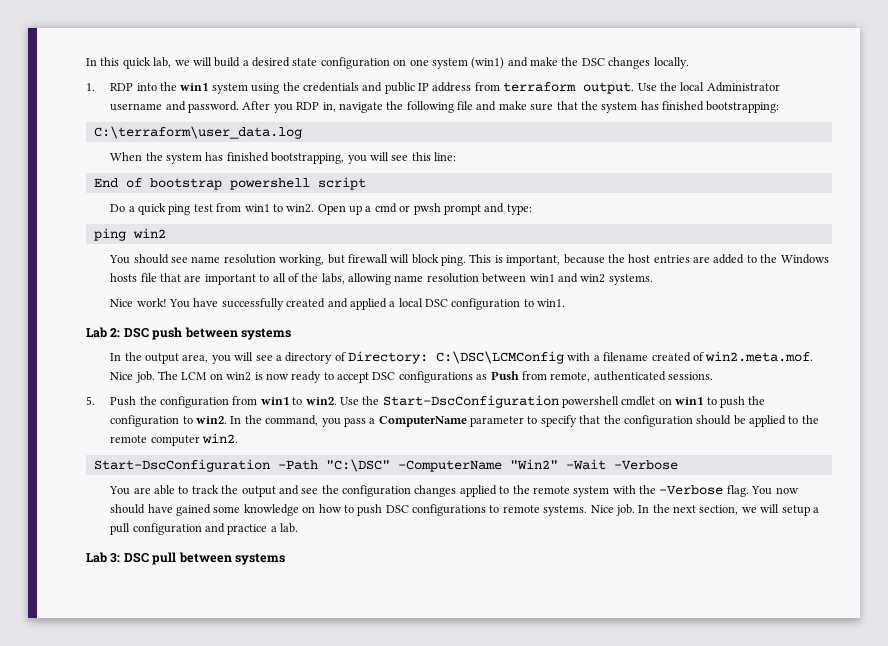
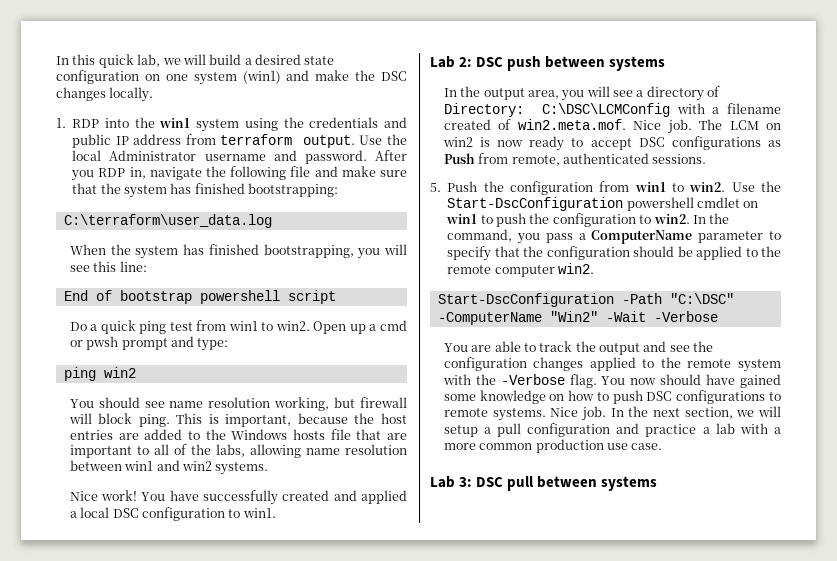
[280,523,299,533] lab. -> [715,423,781,434] [443,439,663,453] lab with a more common production use case.

